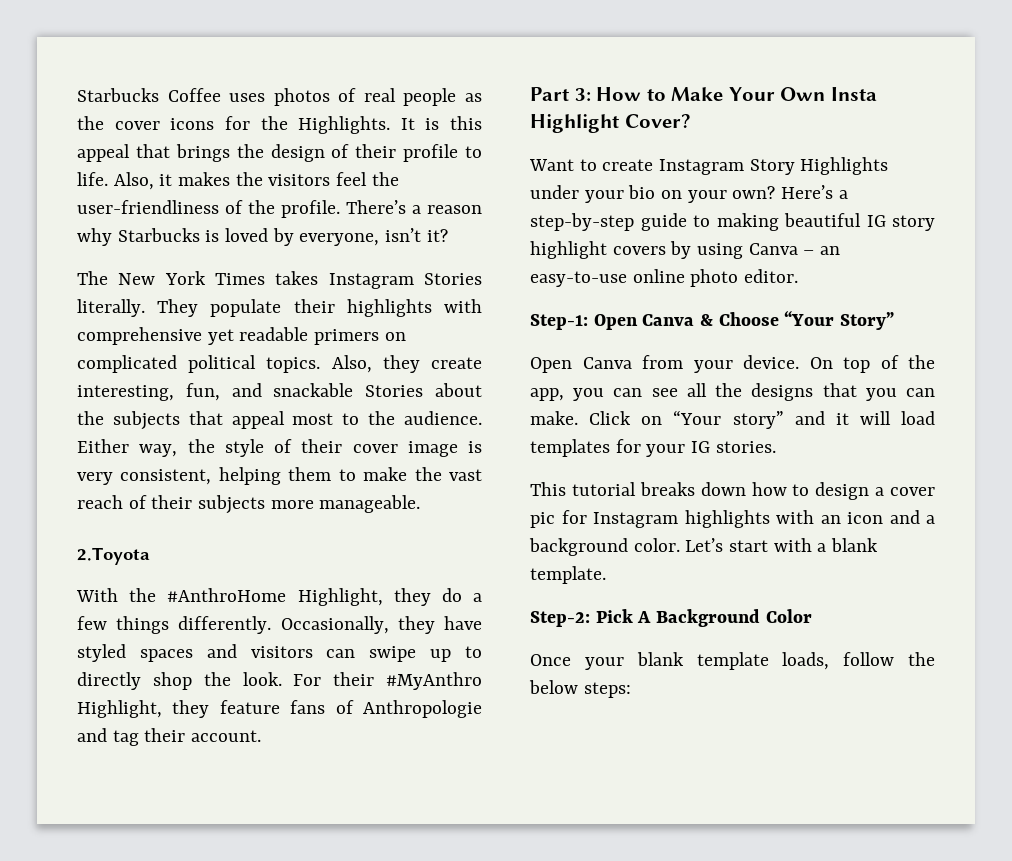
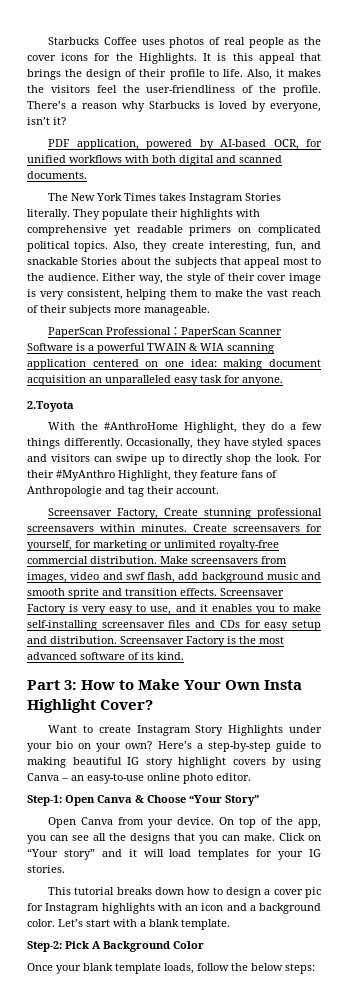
(448, 235) none -> [48,139,323,150] [27,155,282,166] [27,171,87,179] // PDF application, powered by AI-based OCR, for unified workflows with both digital and scanned documents.
(421, 504) none -> [48,327,283,338] [27,343,274,354] [27,359,321,370] [27,375,283,386] // PaperScan Professional：PaperScan Scanner Software is a powerful TWAIN & WIA scanning application centered on one idea: making document acquisition an unparalleled easy task for anyone.
(262, 736) none -> [48,508,322,519] [27,524,322,532] [27,540,279,551] [27,556,287,564] [27,572,321,583] [27,588,284,599] [27,604,321,615] [27,620,322,631] [27,636,284,647] [27,652,184,660] // Screensaver Factory, Create stunning professional screensavers within minutes. Create screensavers for yourself, for marketing or unlimited royalty-free commercial distribution. Make screensavers from images, video and swf flash, add background music and smooth sprite and transition effects. Screensaver Factory is very easy to use, and it enables you to make self-installing screensaver files and CDs for easy setup and distribution. Screensaver Factory is the most advanced software of its kind.

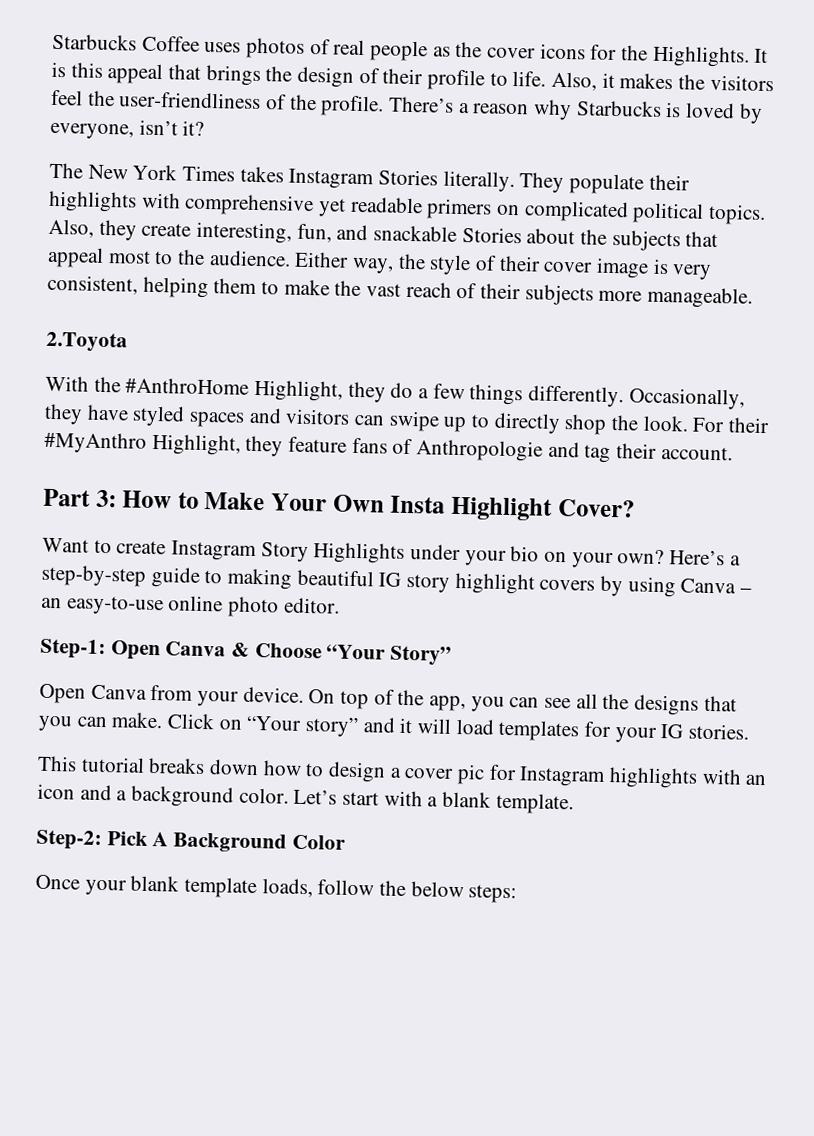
[48,139,323,150] [27,155,282,166] [27,171,87,179] // PDF application, powered by AI-based OCR, for unified workflows with both digital and scanned documents. -> (205, 128) none
[48,327,283,338] [27,343,274,354] [27,359,321,370] [27,375,283,386] // PaperScan Professional：PaperScan Scanner Software is a powerful TWAIN & WIA scanning application centered on one idea: making document acquisition an unparalleled easy task for anyone. -> (754, 297) none
[48,508,322,519] [27,524,322,532] [27,540,279,551] [27,556,287,564] [27,572,321,583] [27,588,284,599] [27,604,321,615] [27,620,322,631] [27,636,284,647] [27,652,184,660] // Screensaver Factory, Create stunning professional screensavers within minutes. Create screensavers for yourself, for marketing or unlimited royalty-free commercial distribution. Make screensavers from images, video and swf flash, add background music and smooth sprite and transition effects. Screensaver Factory is very easy to use, and it enables you to make self-installing screensaver files and CDs for easy setup and distribution. Screensaver Factory is the most advanced software of its kind. -> (733, 453) none

